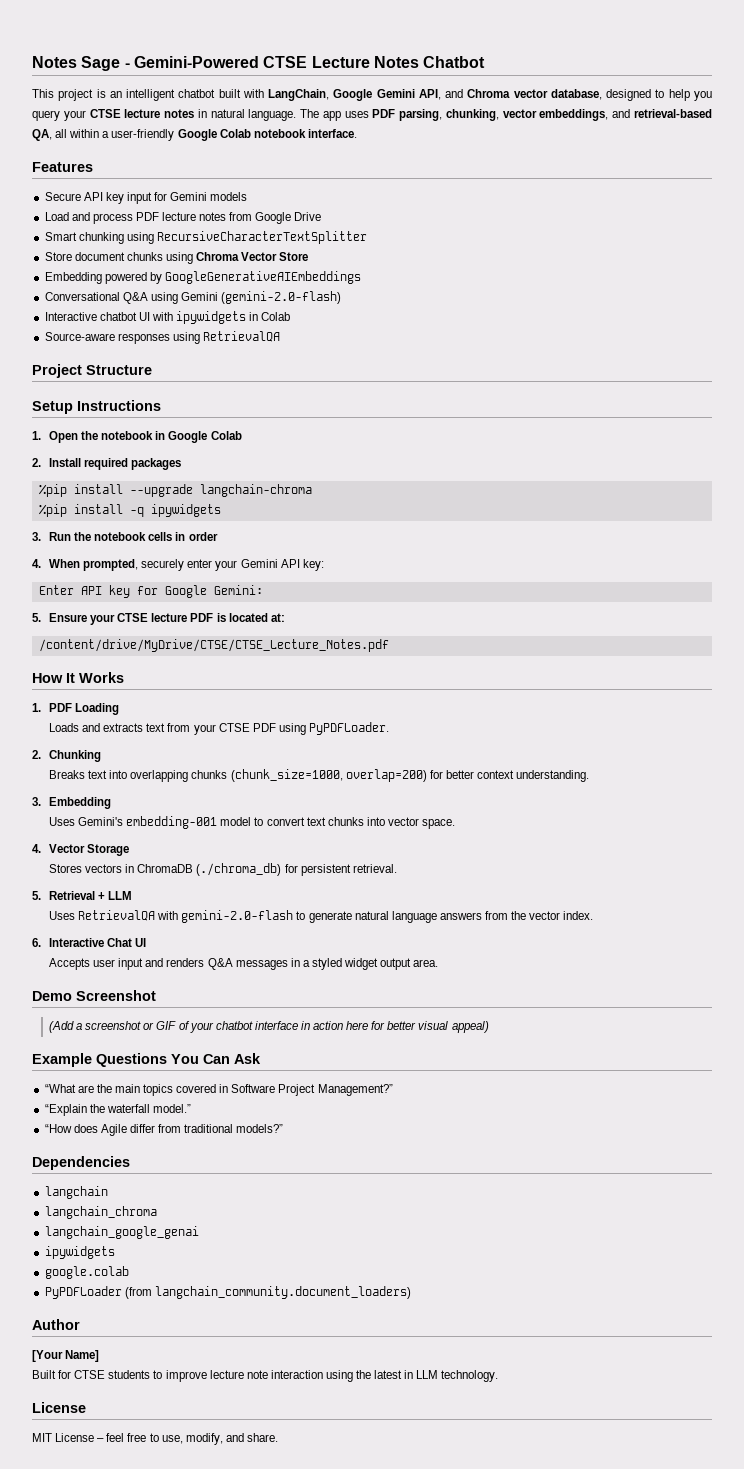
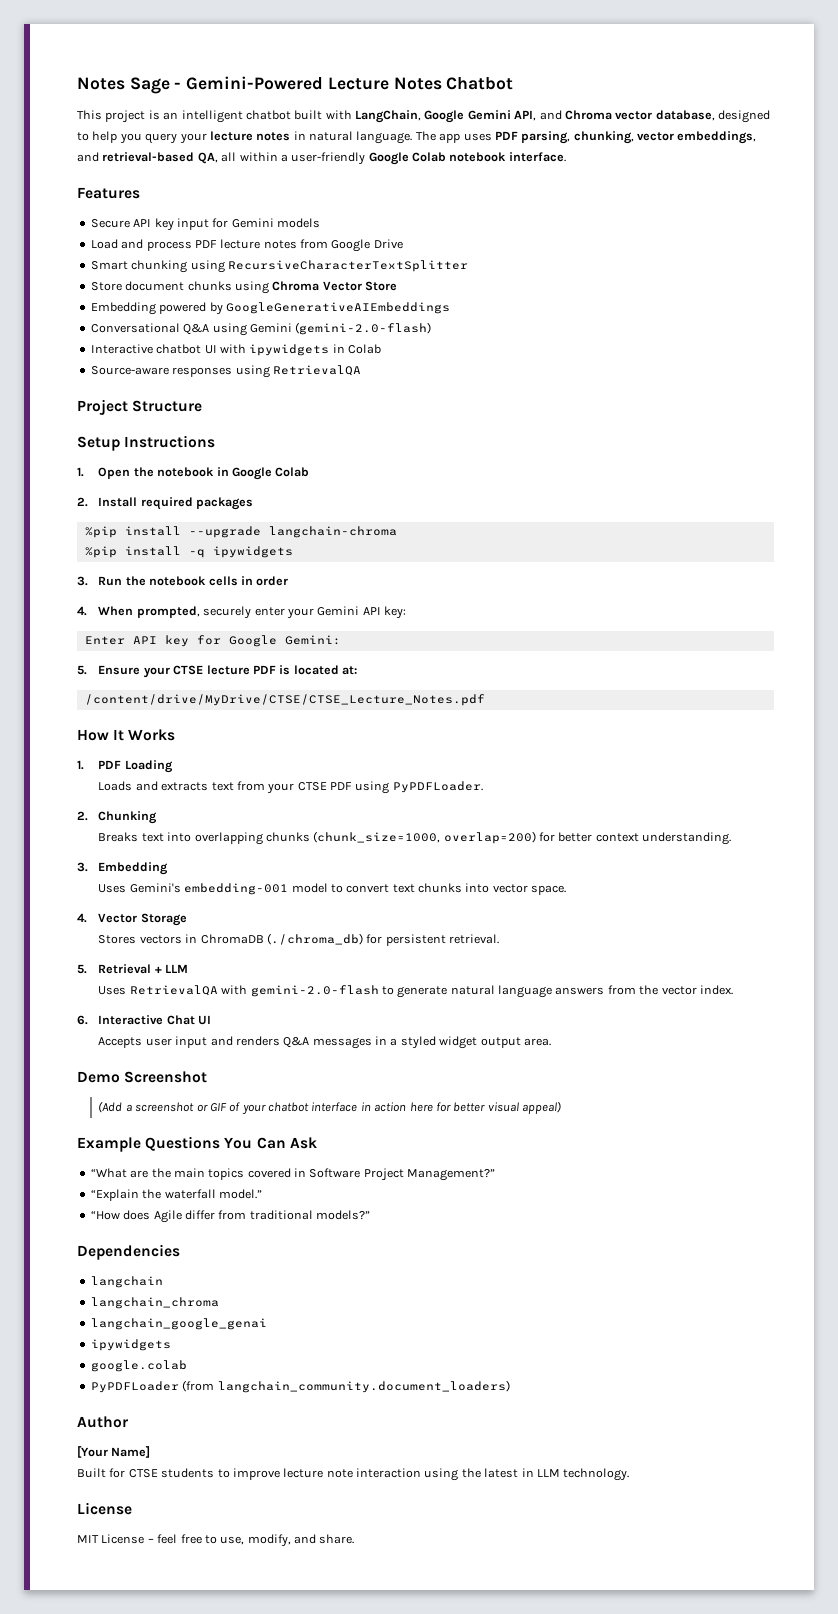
[263,56,308,68] CTSE -> (324, 83) none
[89,109,121,118] CTSE -> (207, 138) none

